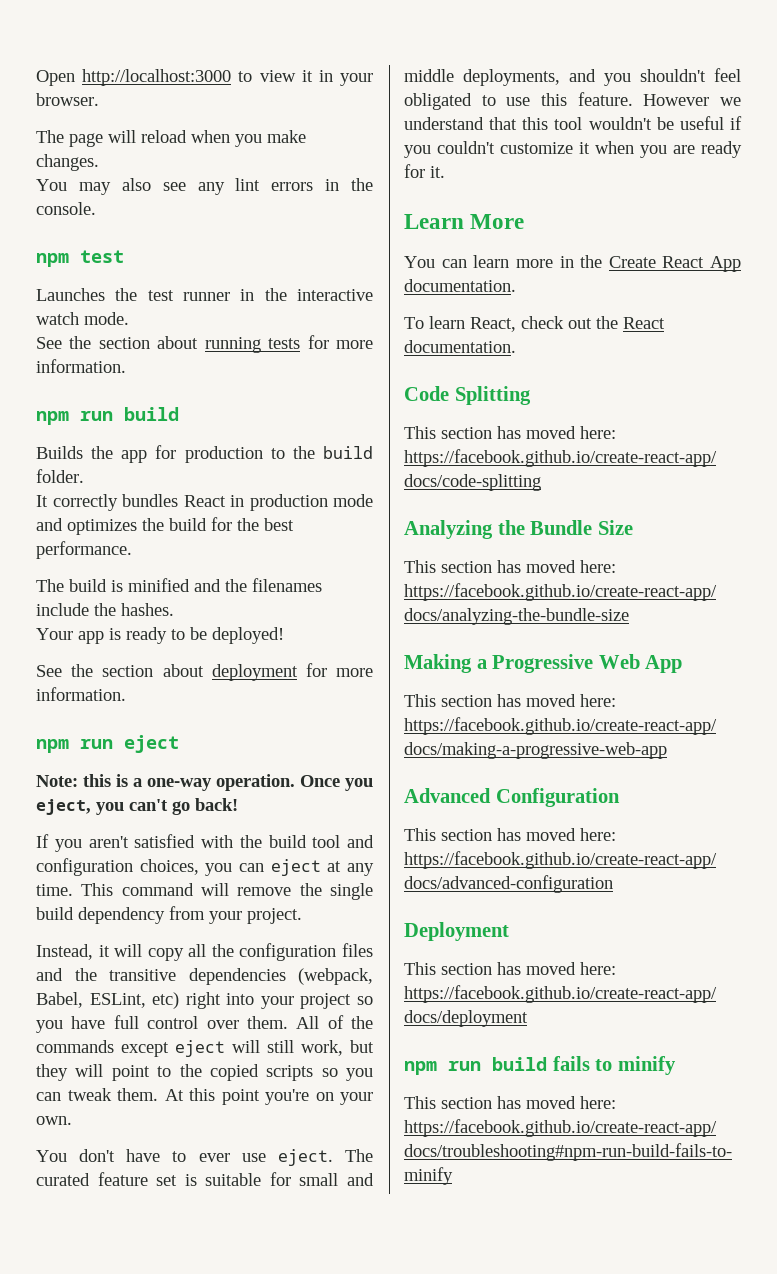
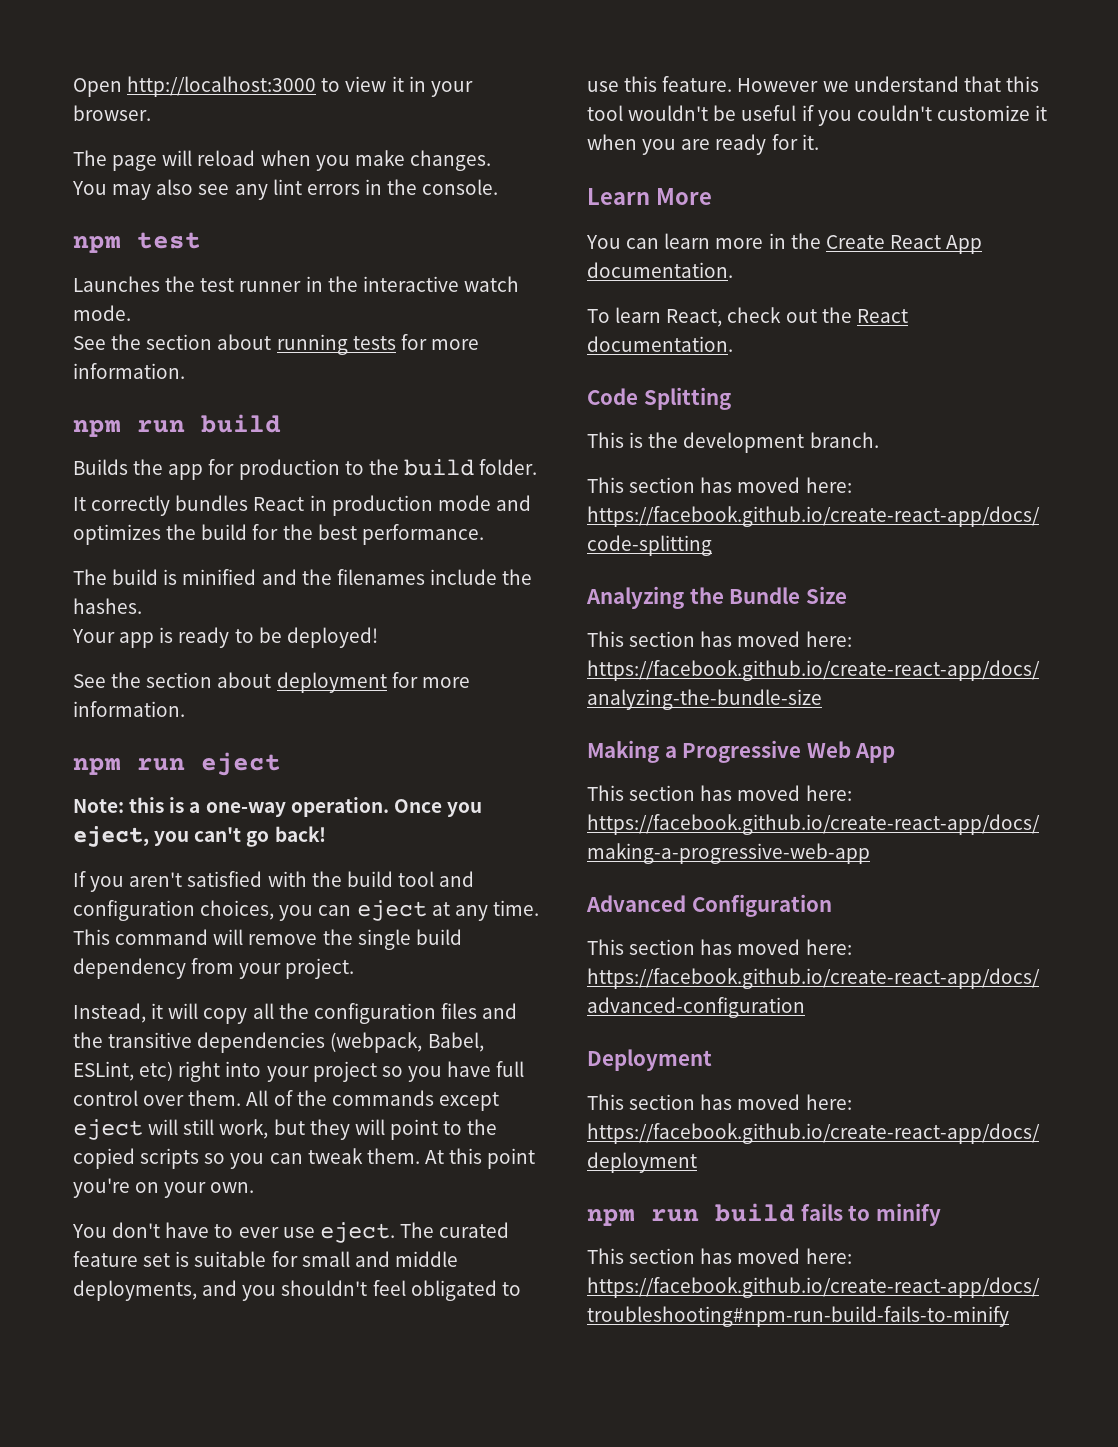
(531, 395) none -> [587,432,879,453] // This is the development branch.

